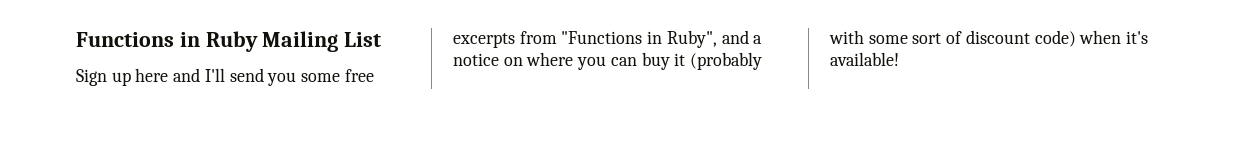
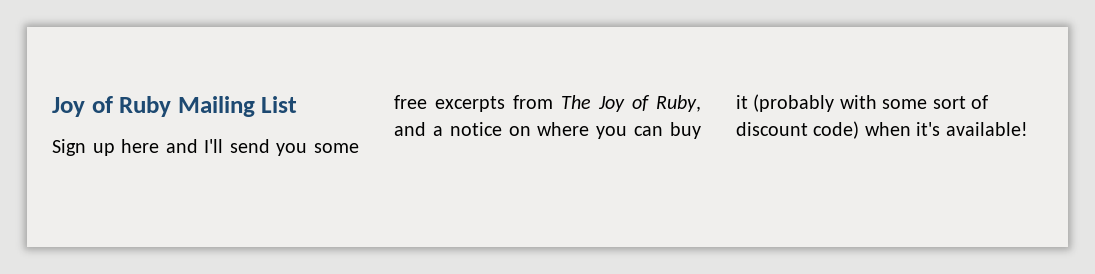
[76,32,200,47] Functions in -> [52,96,113,117] Joy of
[561,30,717,48] "Functions in Ruby", -> [561,95,701,112] The Joy of Ruby,

